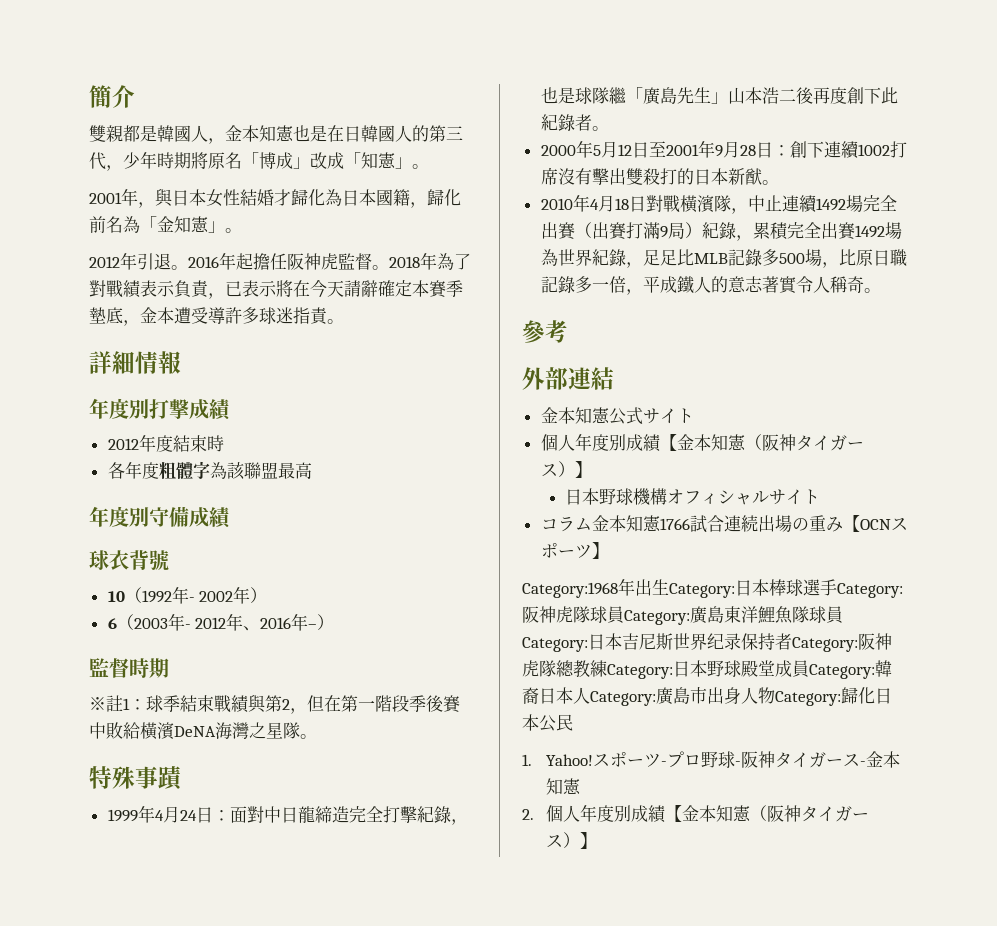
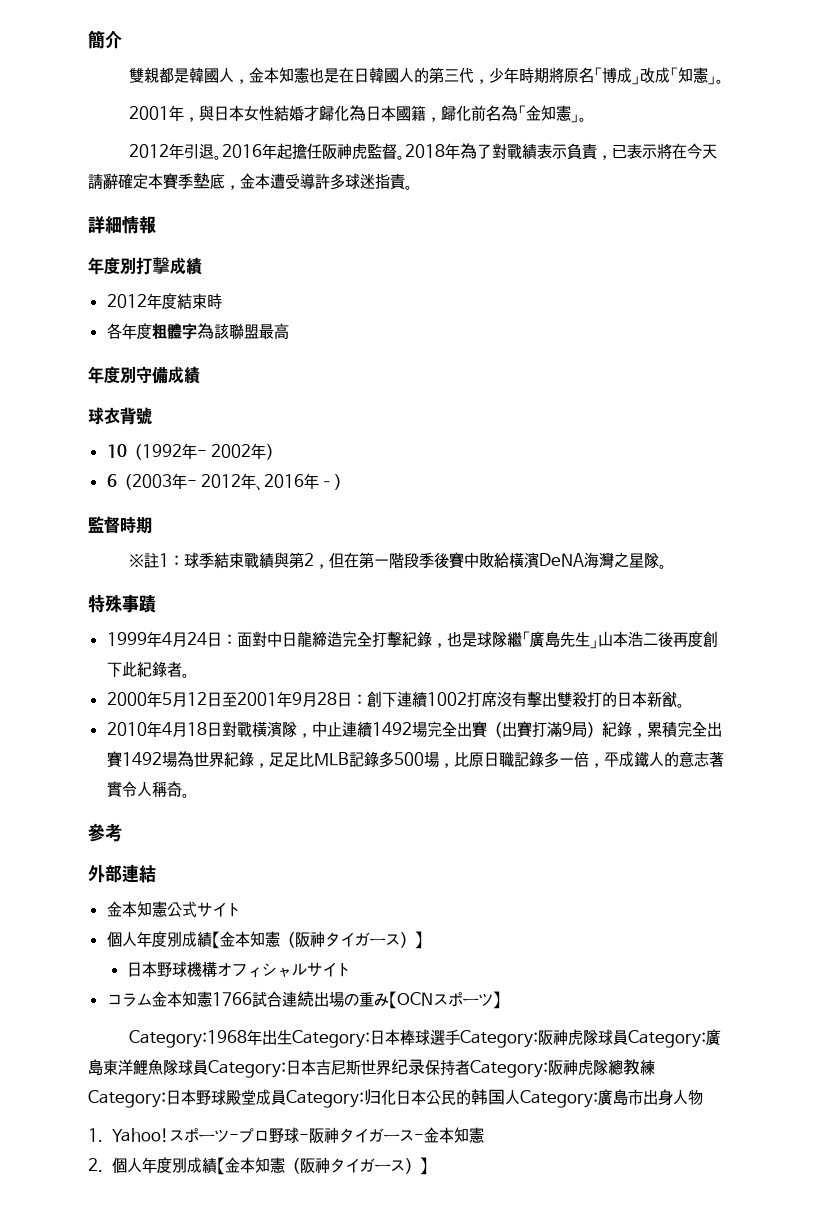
[875,660,892,677] [522,687,573,704] 韓裔日本 -> [364,1089,505,1105] 归化日本公民的韩国
[775,687,892,706] [522,714,573,732] Category:歸化日本公民 -> (703, 1097) none

